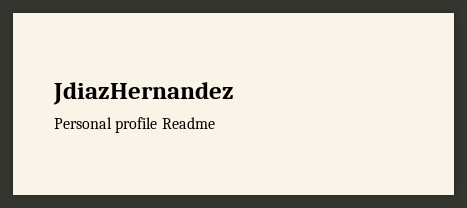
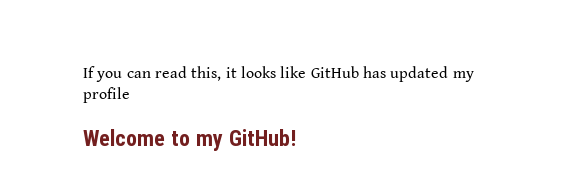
[53,82,234,105] [54,117,215,133] JdiazHernandez // Personal profile Readme -> [83,66,474,82] [83,87,130,103] [83,129,296,151] If you can read this, it looks like GitHub has updated my profile // Welcome to my GitHub!

